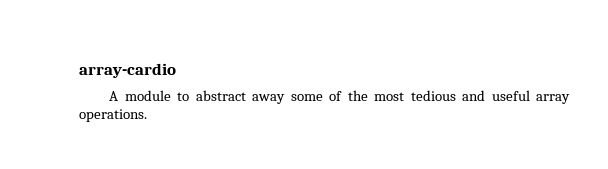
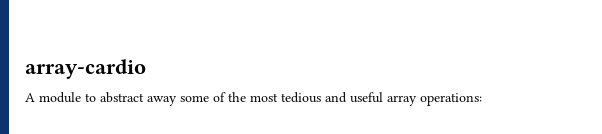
[79,109,147,122] operations. -> [420,93,482,106] operations:

